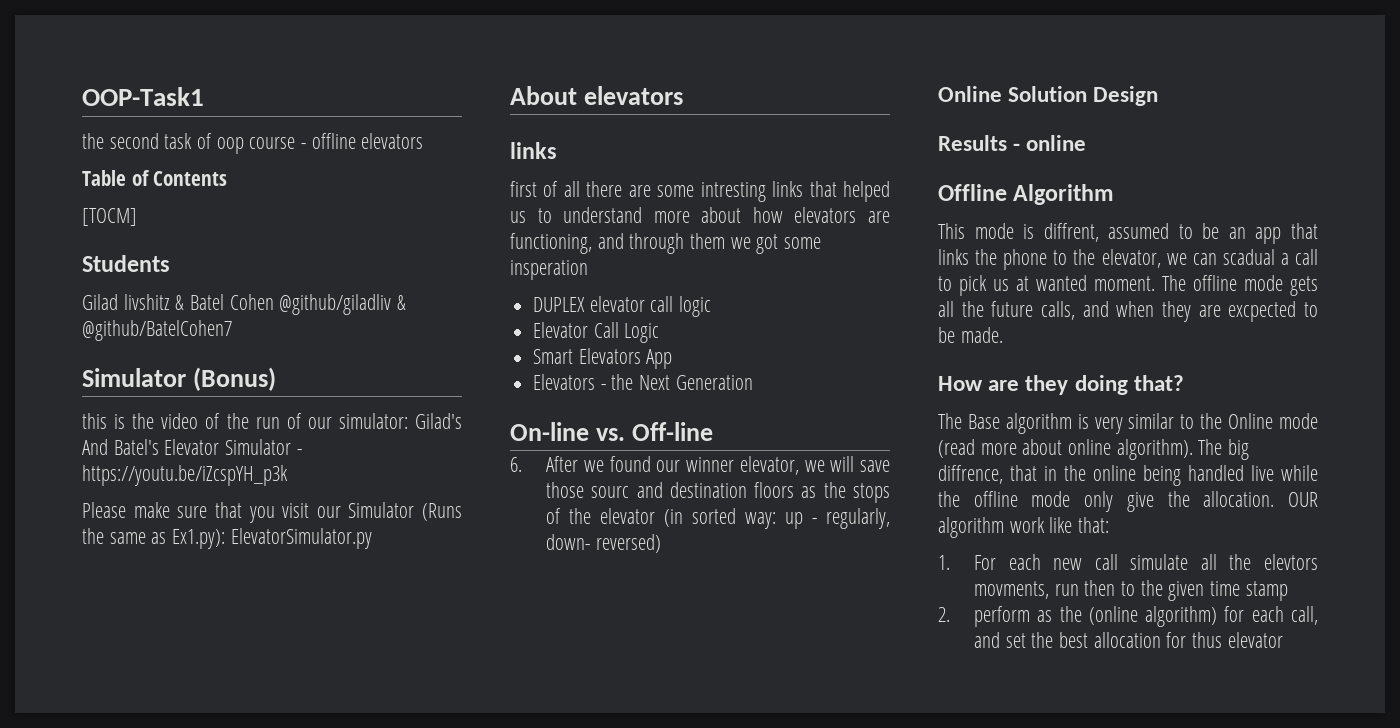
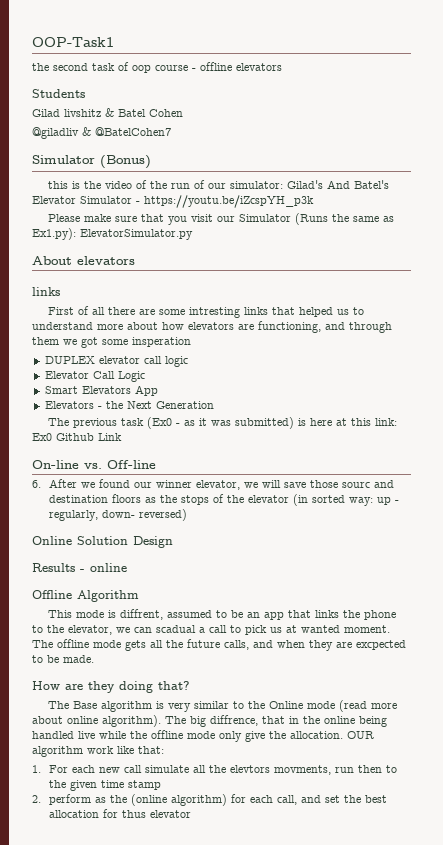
[82,170,228,186] [82,208,137,226] // Table of Contents // [TOCM] -> (282, 67) none
[279,294,407,315] [82,320,232,341] @github/giladliv & @github/BatelCohen7 -> [32,127,171,139] // @giladliv & @BatelCohen7
[510,181,537,197] first -> [48,307,75,315] First
(753, 382) none -> [48,417,398,429] [32,433,122,441] // The previous task (Ex0 - as it was submitted) is here at this link: Ex0 Github Link

